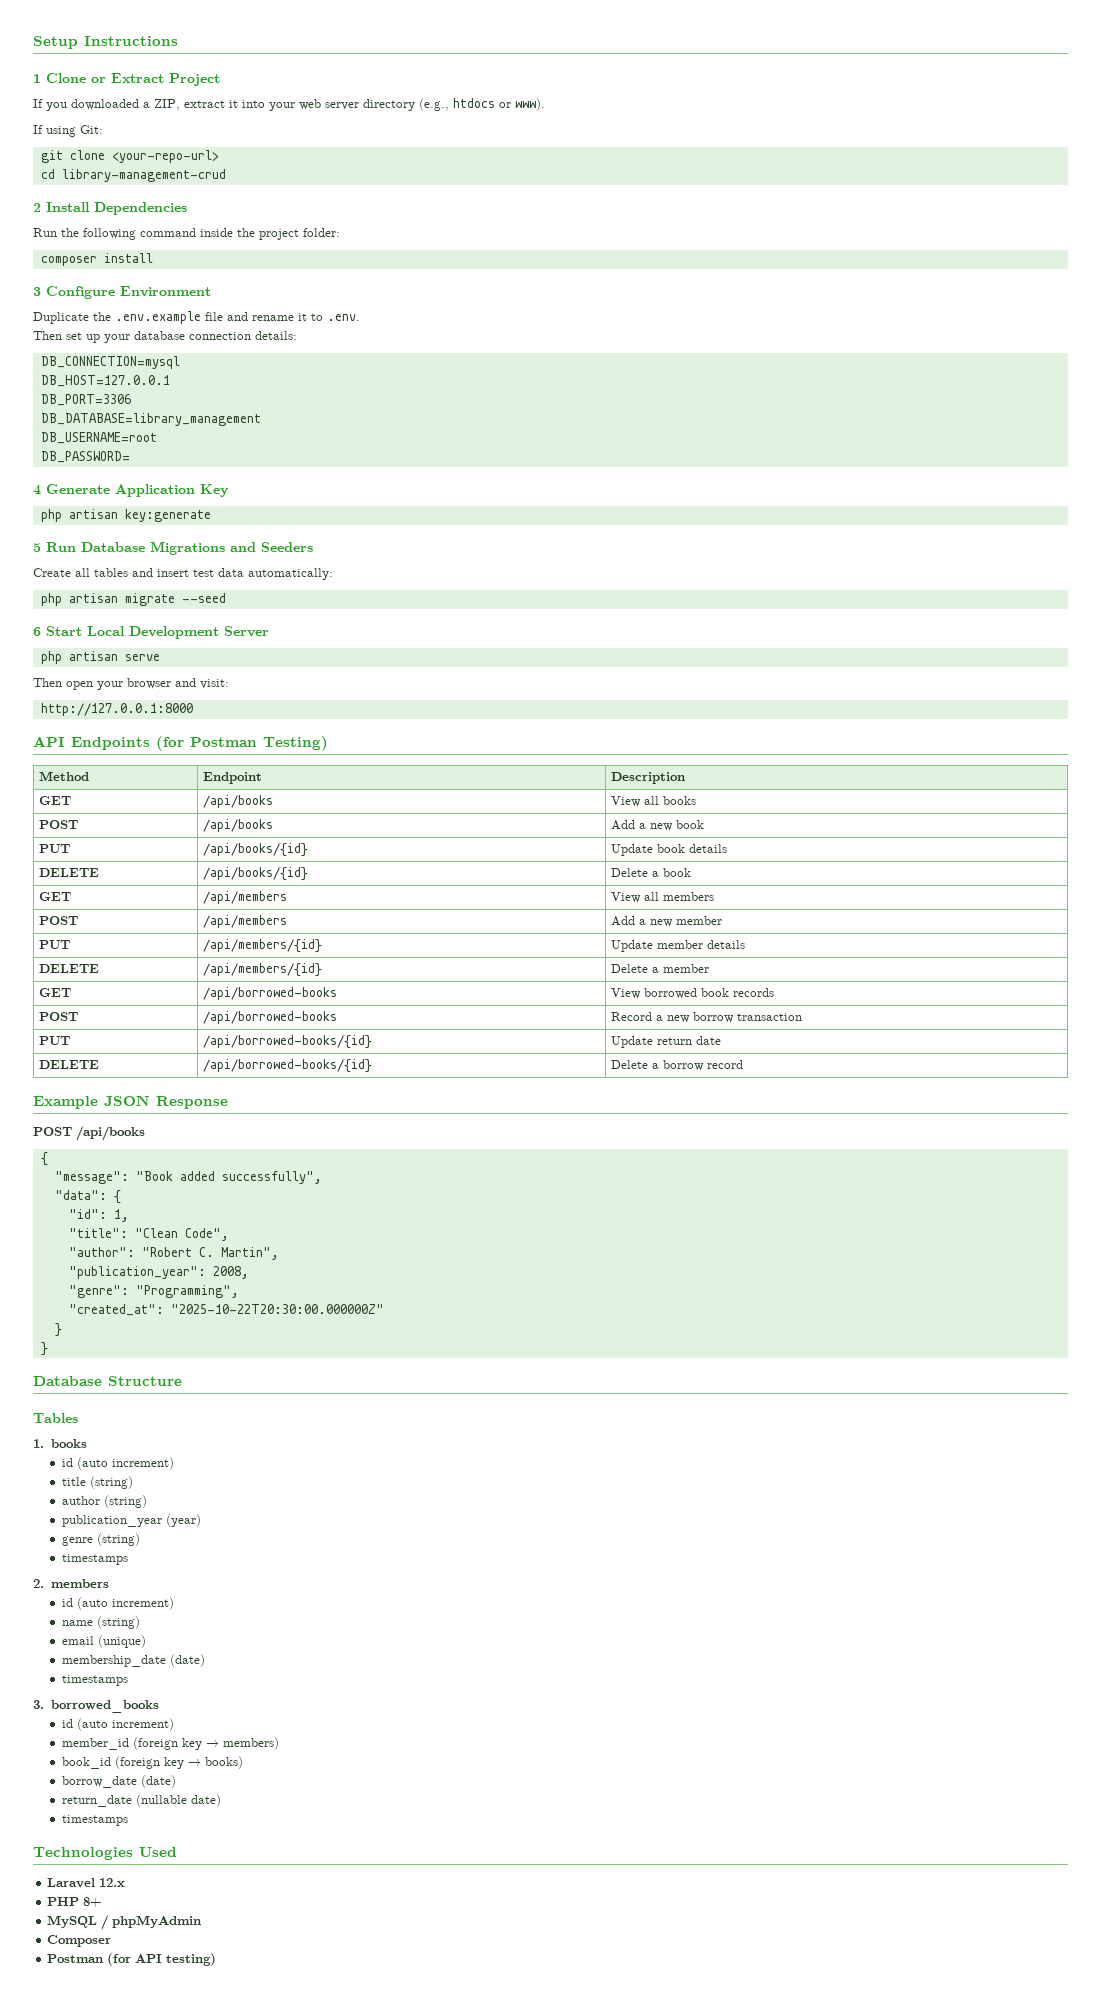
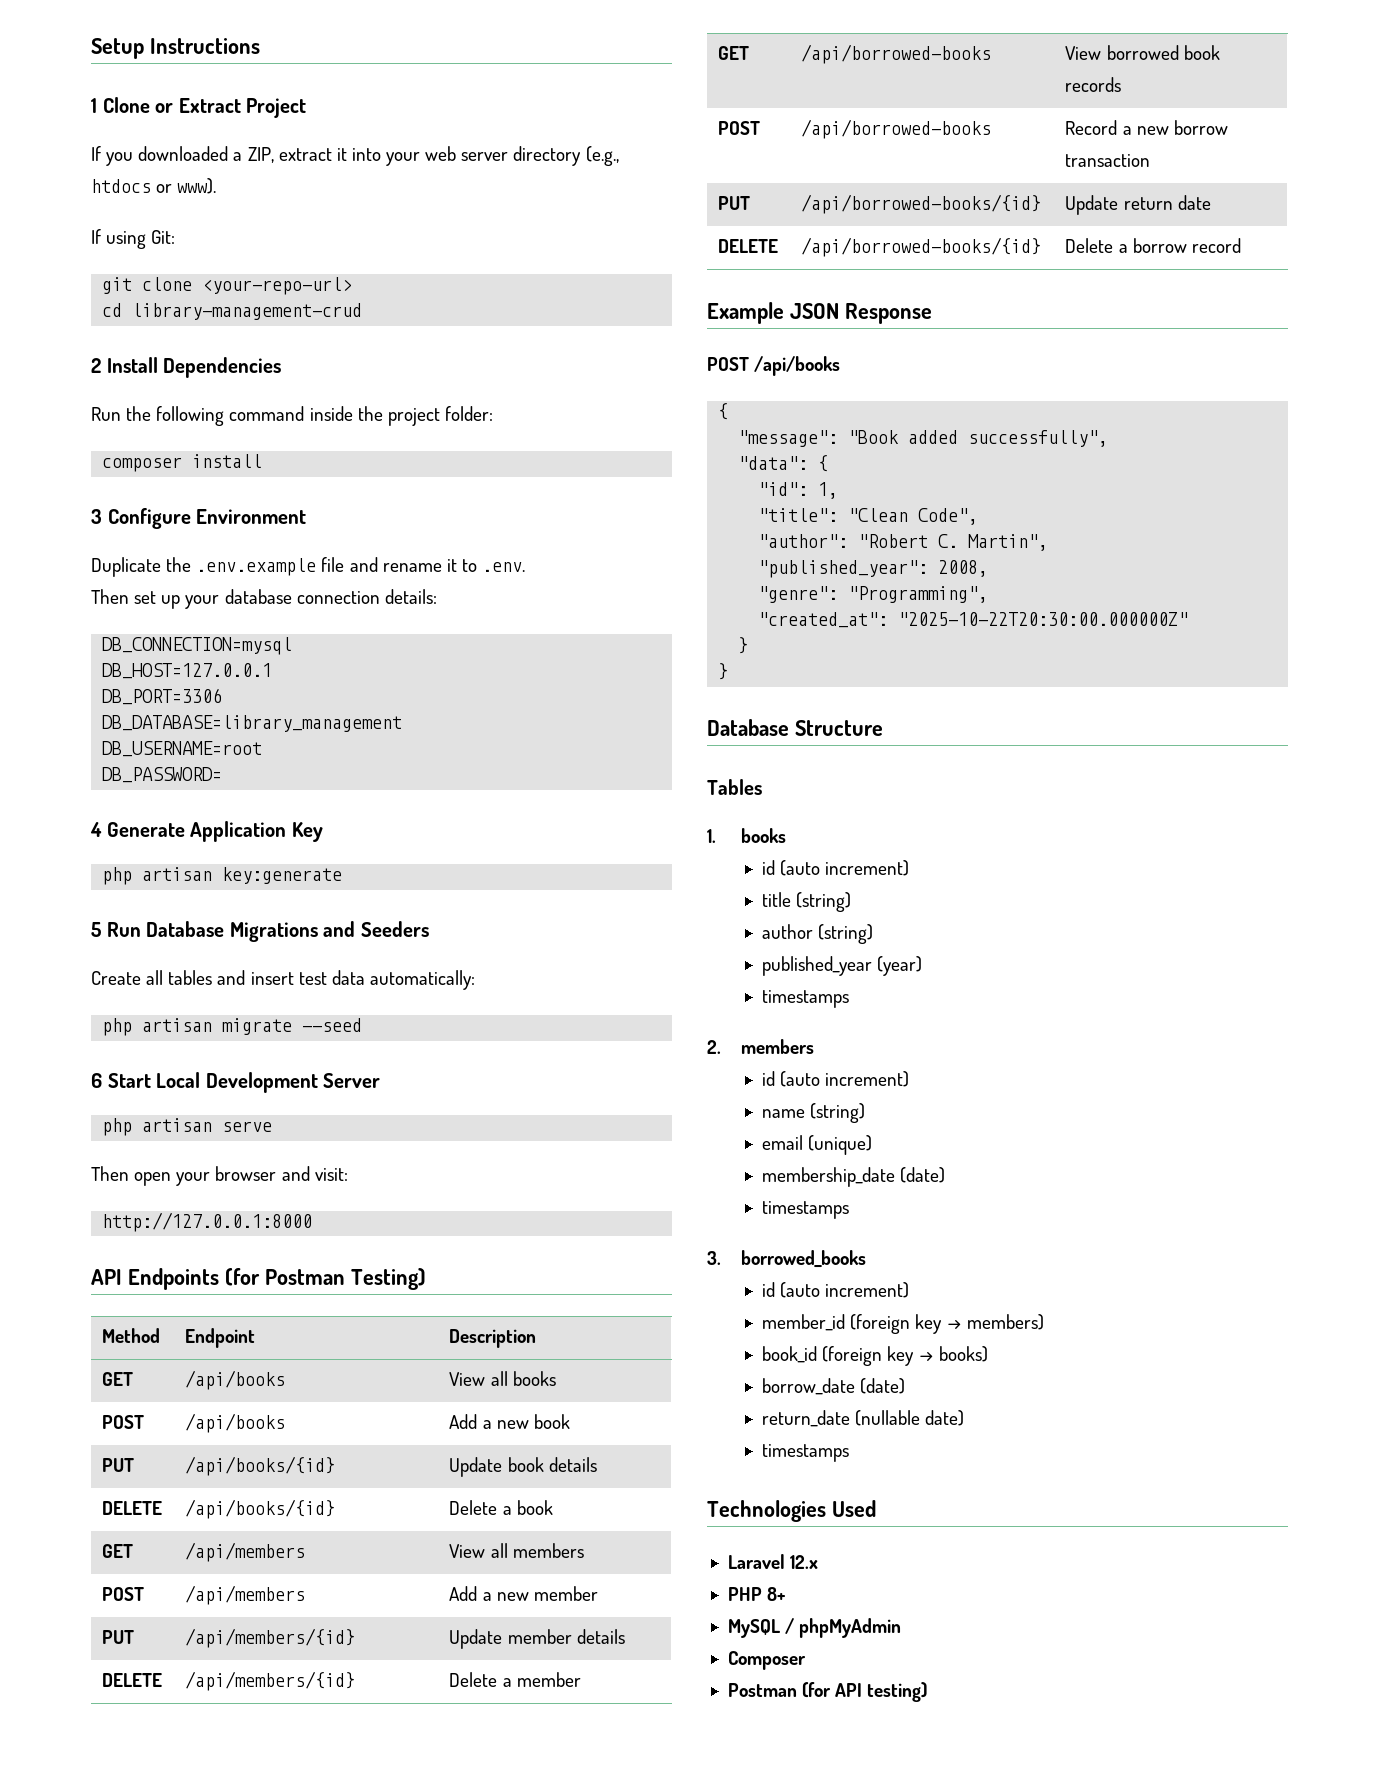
[68,1266,206,1279] "publication_year": -> [758,560,929,578] "published_year":
[62,1515,163,1527] publication_year -> [762,956,873,976] published_year
[62,1533,141,1546] // genre (string) -> (923, 966) none

